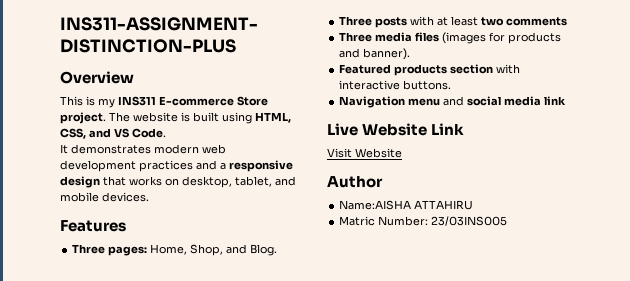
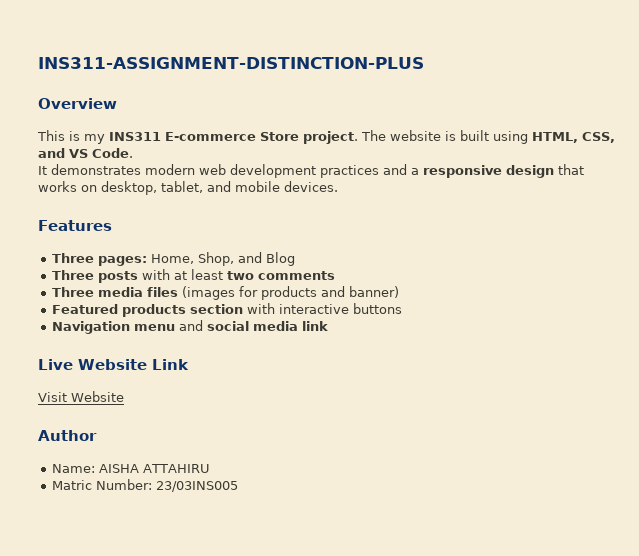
[250,244,278,256] Blog. -> [266,252,296,266] Blog
[363,48,411,60] banner). -> [349,286,400,298] banner)
[403,80,452,90] buttons. -> [353,303,403,314] buttons
[339,200,412,210] Name:AISHA -> [52,464,140,473] Name: AISHA

